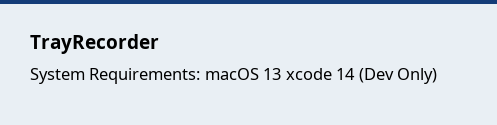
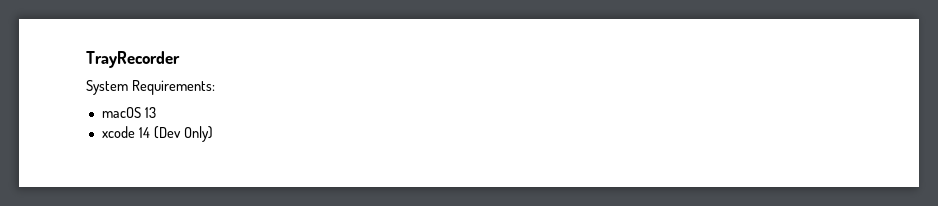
(201, 76) none -> (215, 87) //
(282, 74) none -> (156, 112) //

